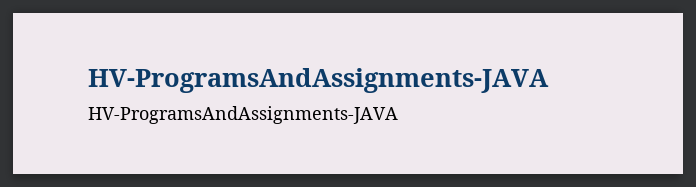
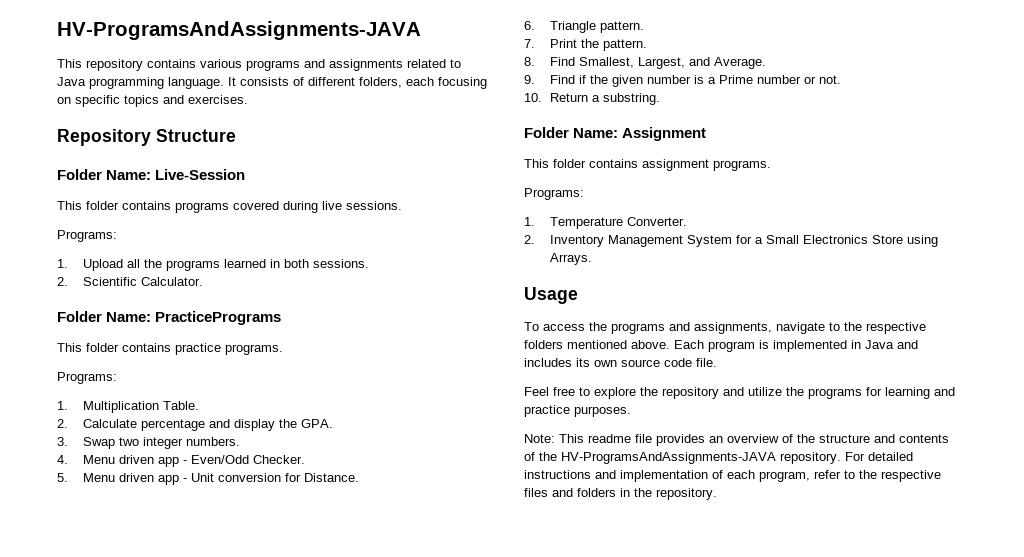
[88,106,398,124] HV-ProgramsAndAssignments-JAVA -> [57,59,461,71] [57,77,487,89] [57,95,248,107] [57,129,236,146] [57,169,246,180] [57,201,402,213] [57,230,117,242] [57,259,369,271] [57,277,203,286] [57,311,282,325] [57,343,283,355] [57,372,117,384] [57,401,199,413] [57,419,333,431] [57,437,240,449] [57,455,305,467] [57,473,359,485] [524,21,644,33] [524,39,647,51] [524,57,766,69] [524,75,841,87] [524,93,660,105] [524,127,707,141] [524,159,771,171] [524,188,584,200] [524,217,687,229] [524,235,938,247] [549,253,592,265] [524,287,578,304] [524,322,926,334] [524,340,918,352] [524,358,717,367] [524,387,955,399] [524,405,631,417] [524,434,949,446] [524,452,913,464] [524,470,941,482] [524,488,717,500] This repository contains various programs and assignments related to Java programming language. It consists of different folders, each focusing on specific topics and exercises. // Repository Structure // Folder Name: Live-Session // This folder contains programs covered during live sessions. // Programs: // 1. Upload all the programs learned in both sessions. // 2. Scientific Calculator. // Folder Name: PracticePrograms // This folder contains practice programs. // Programs: // 1. Multiplication Table. // 2. Calculate percentage and display the GPA. // 3. Swap two integer numbers. // 4. Menu driven app - Even/Odd Checker. // 5. Menu driven app - Unit conversion for Distance. // 6. Triangle pattern. // 7. Print the pattern. // 8. Find Smallest, Largest, and Average. // 9. Find if the given number is a Prime number or not. // 10. Return a substring. // Folder Name: Assignment // This folder contains assignment programs. // Programs: // 1. Temperature Converter. // 2. Inventory Management System for a Small Electronics Store using Arrays. // Usage // To access the programs and assignments, navigate to the respective folders mentioned above. Each program is implemented in Java and includes its own source code file. // Feel free to explore the repository and utilize the programs for learning and practice purposes. // Note: This readme file provides an overview of the structure and contents of the HV-ProgramsAndAssignments-JAVA repository. For detailed instructions and implementation of each program, refer to the respective files and folders in the repository.

